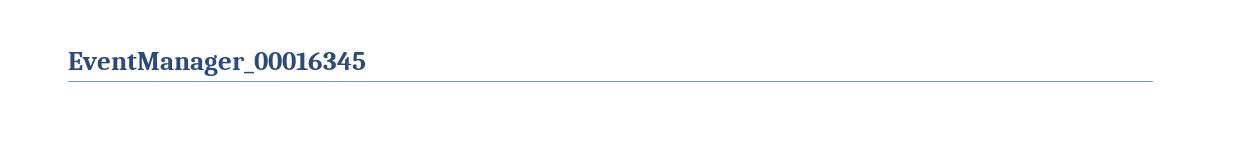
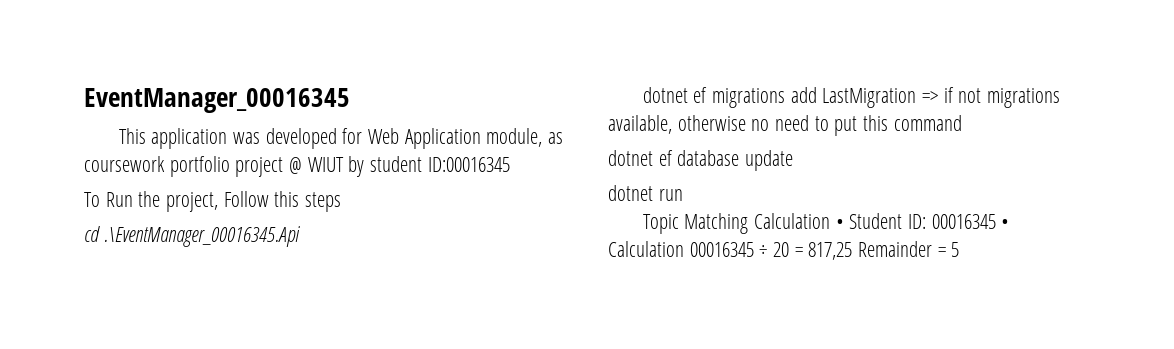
(366, 64) none -> [118,128,563,149] [84,156,510,177] [84,191,342,212] [84,226,300,247] [642,87,1060,108] [608,115,962,136] [608,150,794,171] [608,185,683,201] [642,213,1010,234] [608,241,960,260] // This application was developed for Web Application module, as coursework portfolio project @ WIUT by student ID:00016345 // To Run the project, Follow this steps // cd .\EventManager_00016345.Api // dotnet ef migrations add LastMigration => if not migrations available, otherwise no need to put this command // dotnet ef database update // dotnet run // Topic Matching Calculation • Student ID: 00016345 • Calculation 00016345 ÷ 20 = 817,25 Remainder = 5

